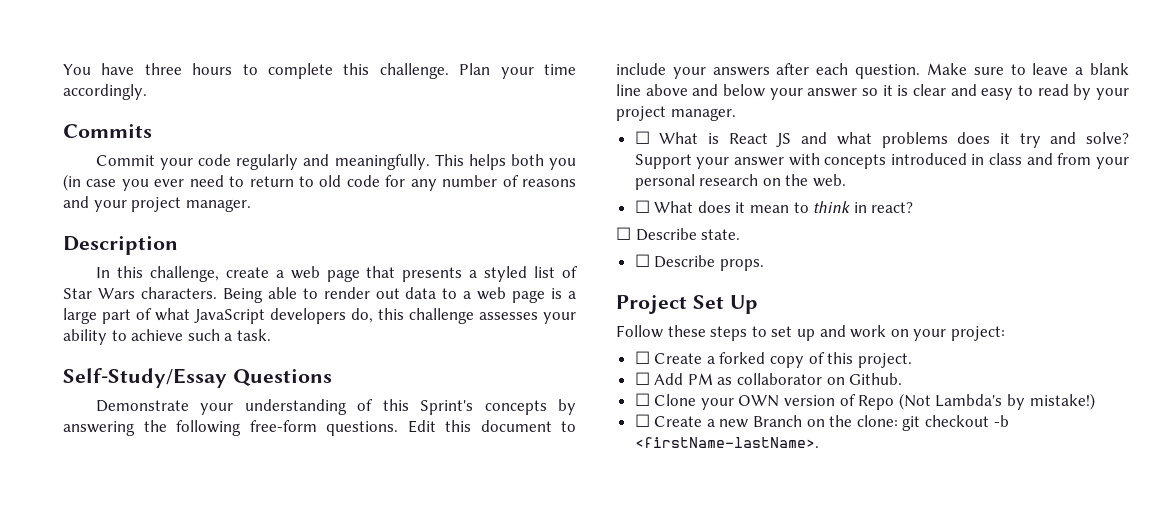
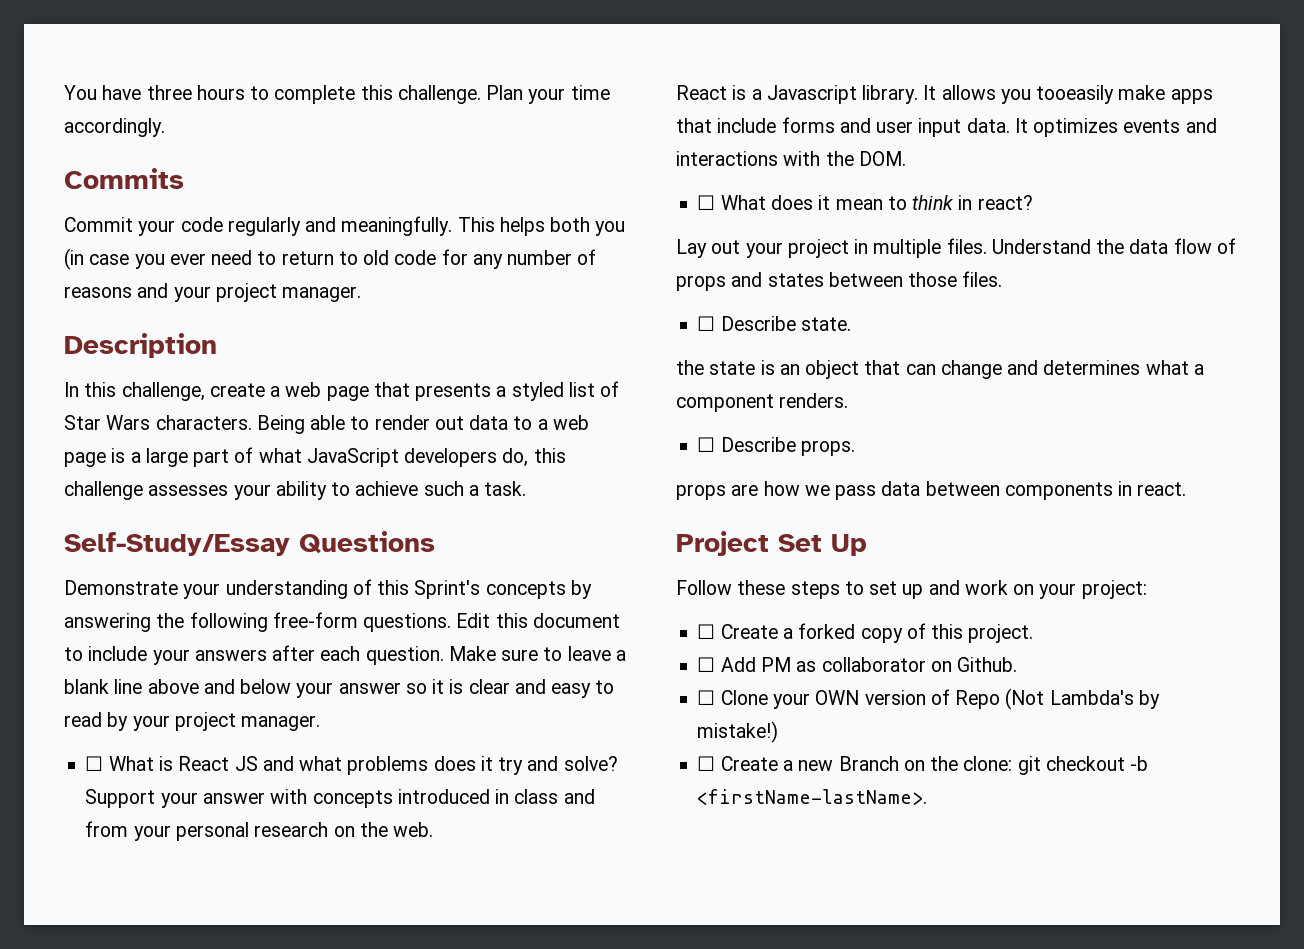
(847, 180) none -> [676,85,1213,104] [676,117,1217,137] [676,151,906,166] // React is a Javascript library. It allows you tooeasily make apps that include forms and user input data. It optimizes events and interactions with the DOM.
[616,227,741,241] [634,254,764,271] ☐ Describe state. // ☐ Describe props. -> [676,238,1236,258] [676,271,1003,291] [697,316,851,331] [676,360,1204,379] [676,393,849,412] [697,437,855,456] [676,481,1187,500] Lay out your project in multiple files. Understand the data flow of props and states between those files. // ☐ Describe state. // the state is an object that can change and determines what a component renders. // ☐ Describe props. // props are how we pass data between components in react.

